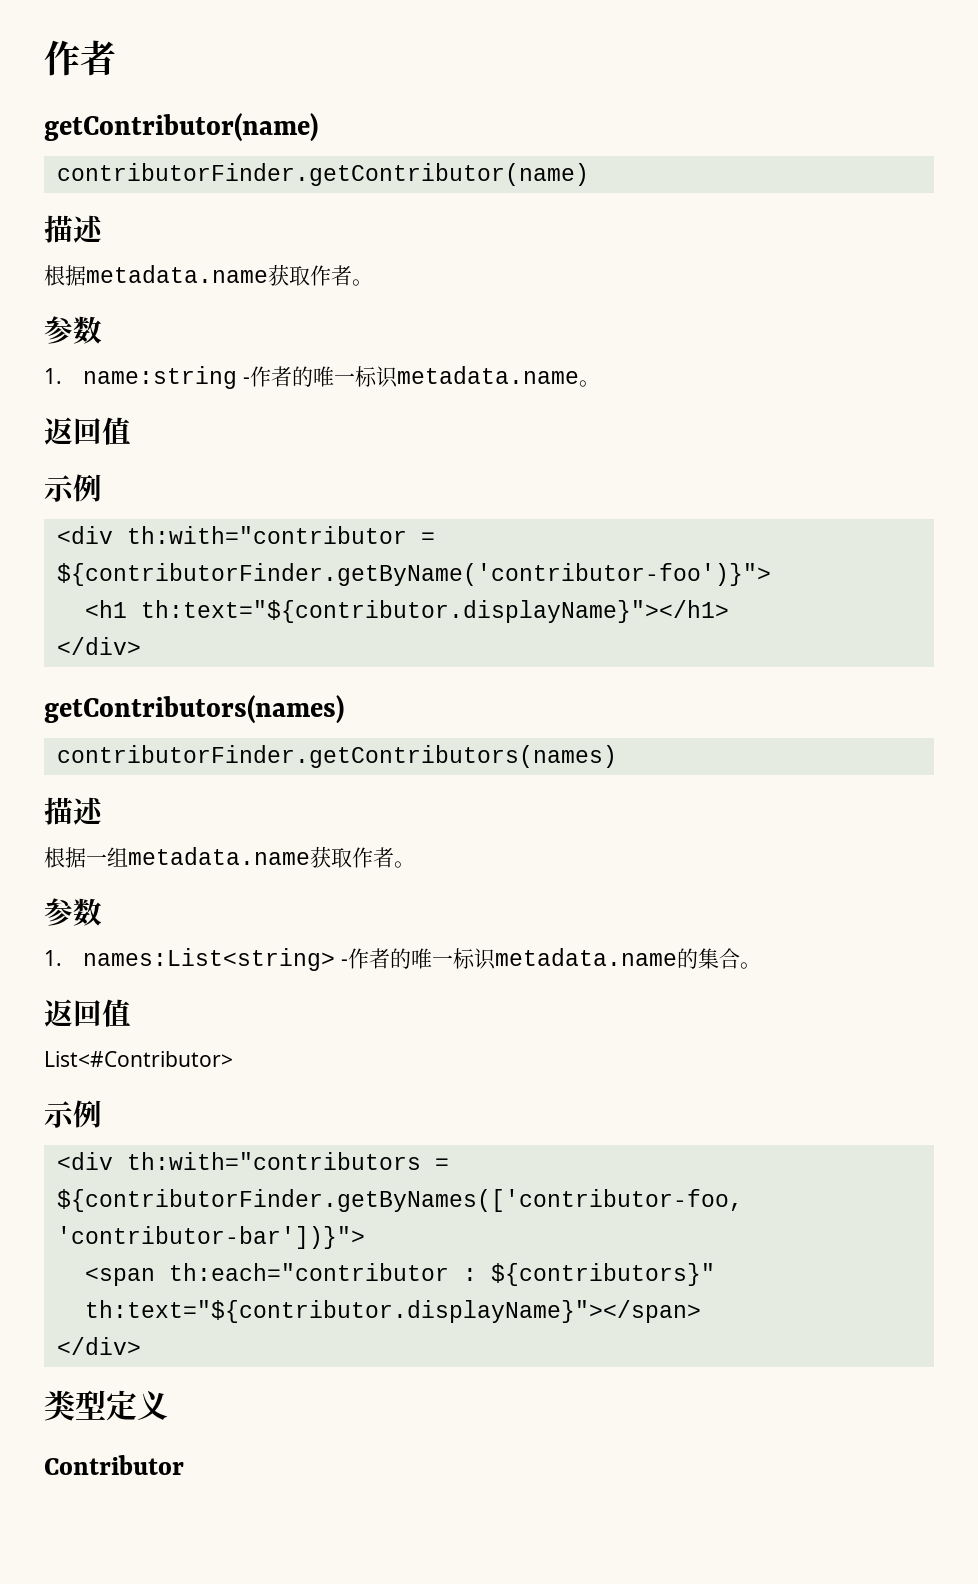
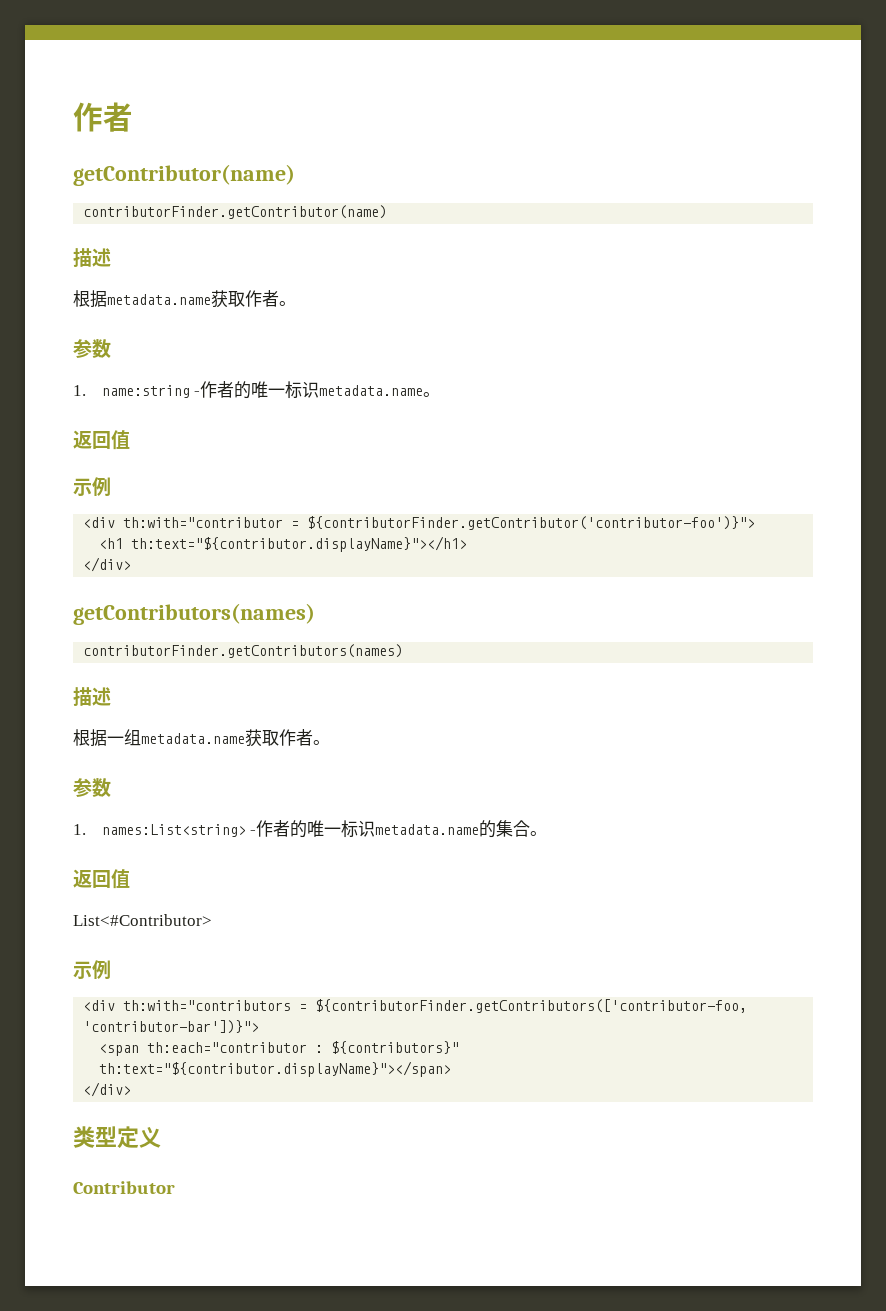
[56,563,771,586] ${contributorFinder.getByName('contributor-foo')}"> -> [307,516,756,530] ${contributorFinder.getContributor('contributor-foo')}">
[56,1189,743,1212] ${contributorFinder.getByNames(['contributor-foo, -> [315,999,748,1013] ${contributorFinder.getContributors(['contributor-foo,

